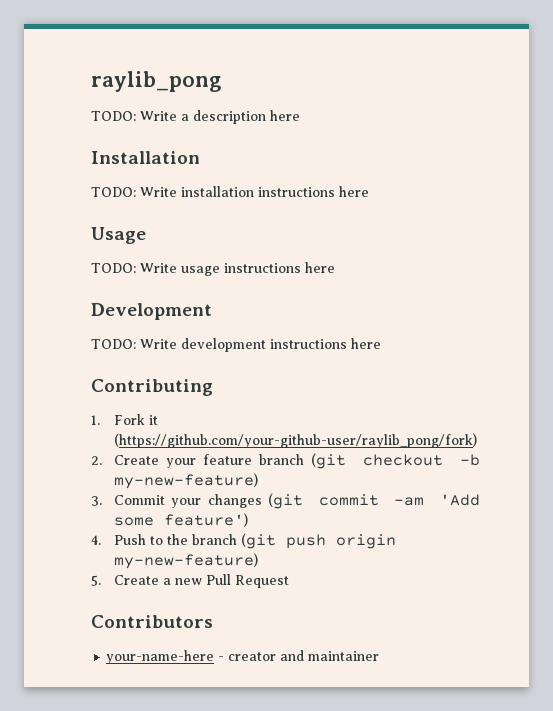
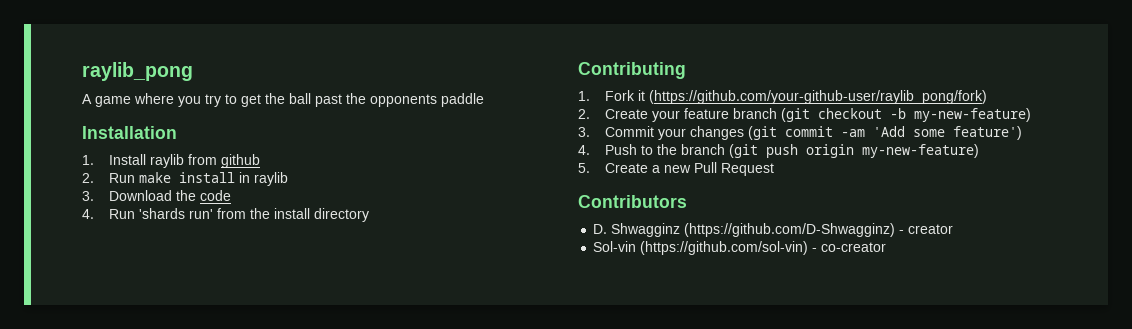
[91,110,300,124] [91,151,200,164] [91,186,369,197] [91,227,146,244] [91,262,335,276] [91,303,212,320] [91,338,381,352] TODO: Write a description here // Installation // TODO: Write installation instructions here // Usage // TODO: Write usage instructions here // Development // TODO: Write development instructions here -> [82,93,484,107] [82,126,177,139] [82,154,260,168] [82,172,288,186] [82,190,231,201] [82,208,369,222] A game where you try to get the ball past the opponents paddle // Installation // 1. Install raylib from github // 2. Run make install in raylib // 3. Download the code // 4. Run 'shards run' from the install directory
[106,650,215,664] your-name-here -> [593,223,896,237] D. Shwagginz (https://github.com/D-Shwagginz)
[280,650,380,661] and maintainer -> [593,241,887,255] // Sol-vin (https://github.com/sol-vin) - co-creator

